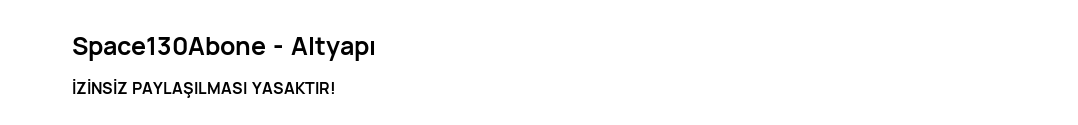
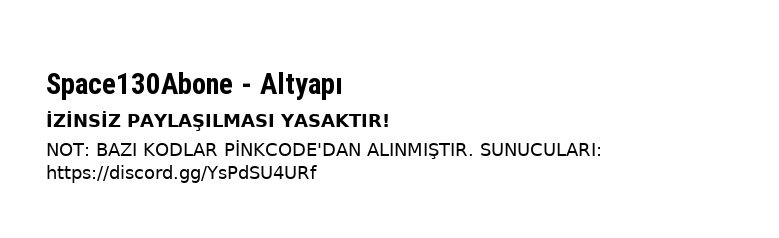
(336, 88) none -> [46,140,602,159] [46,165,317,183] // NOT: BAZI KODLAR PİNKCODE'DAN ALINMIŞTIR. SUNUCULARI: https://discord.gg/YsPdSU4URf

